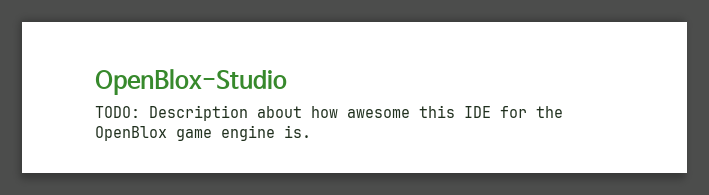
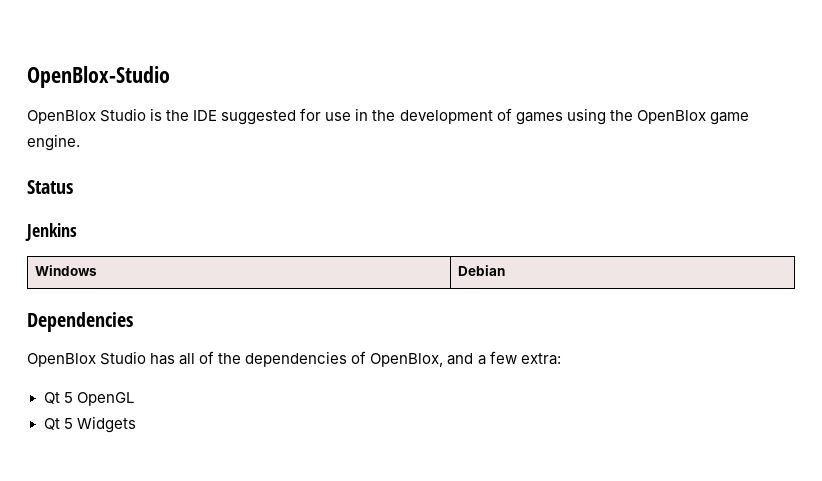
[95,105,563,121] [95,125,311,141] TODO: Description about how awesome this IDE for the OpenBlox game engine is. -> [27,108,749,125] [27,134,80,151] [27,180,73,194] [25,223,77,241] [35,265,98,276] [458,265,506,276] [27,312,133,332] [27,351,561,367] [43,392,134,406] [43,416,136,433] OpenBlox Studio is the IDE suggested for use in the development of games using the OpenBlox game engine. // Status // Jenkins // Windows | Debian // Dependencies // OpenBlox Studio has all of the dependencies of OpenBlox, and a few extra: // Qt 5 OpenGL // Qt 5 Widgets

